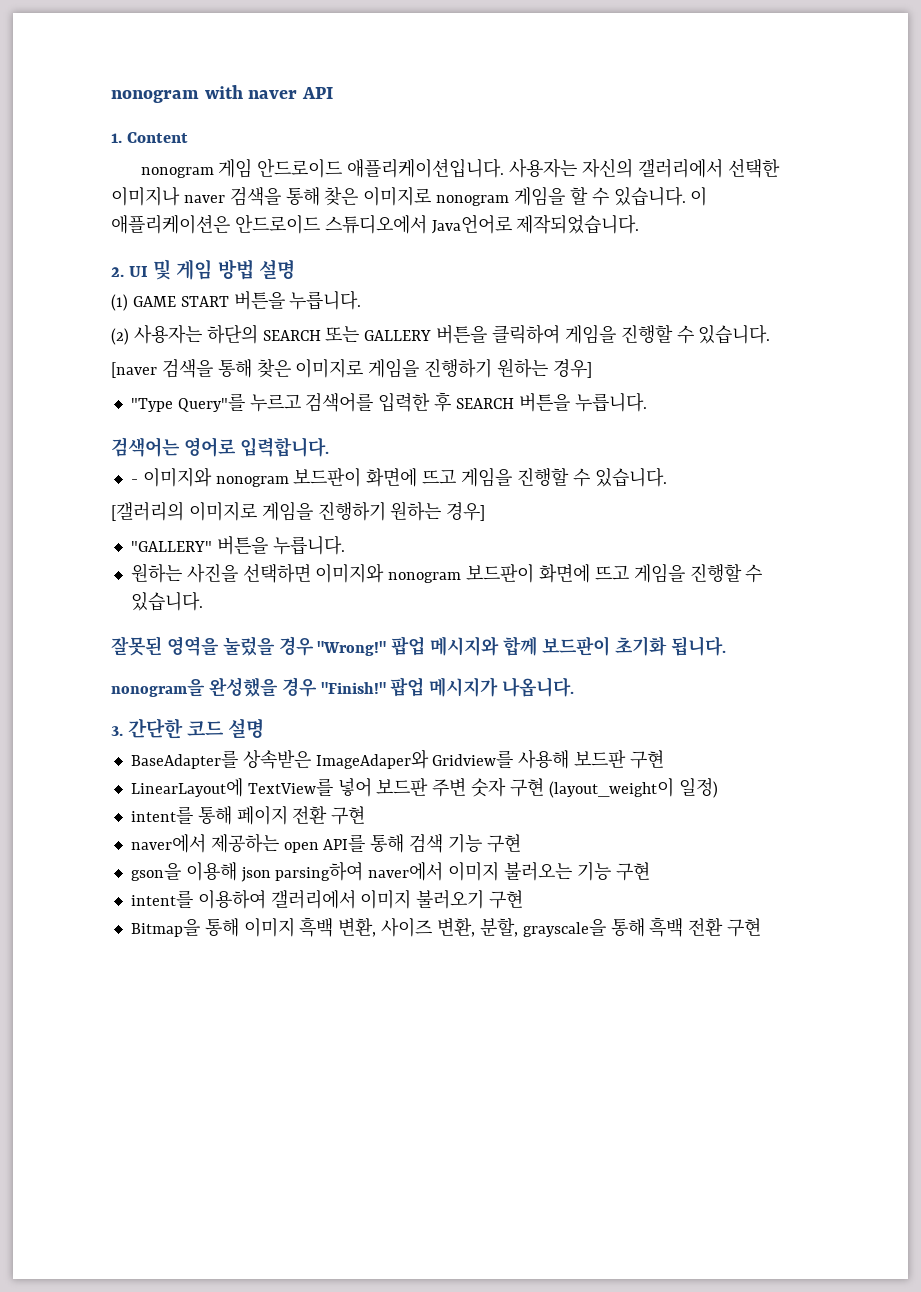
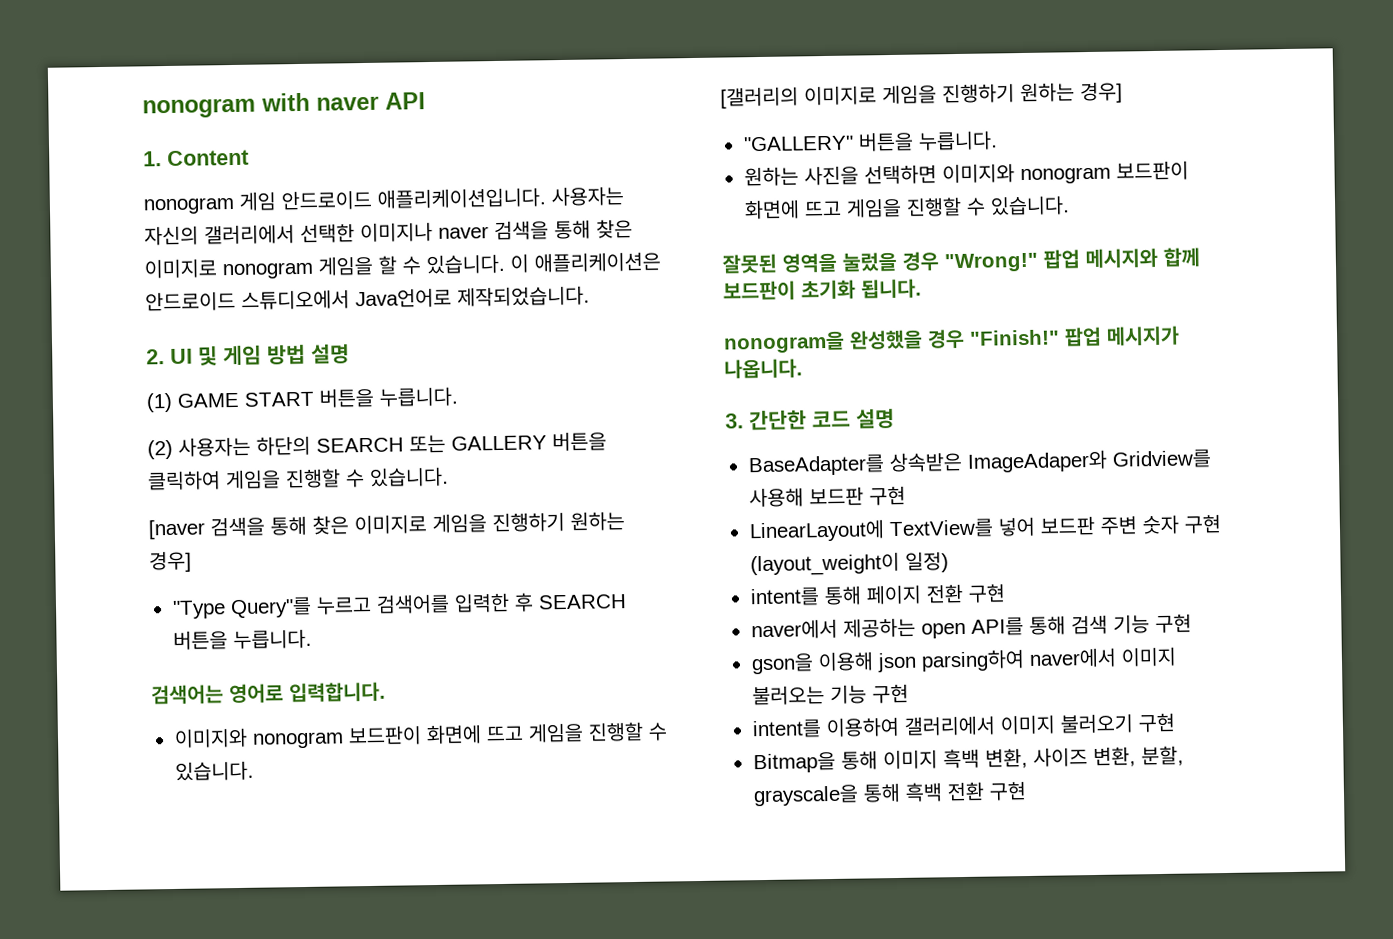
[130,479,138,484] - -> (386, 692) none

